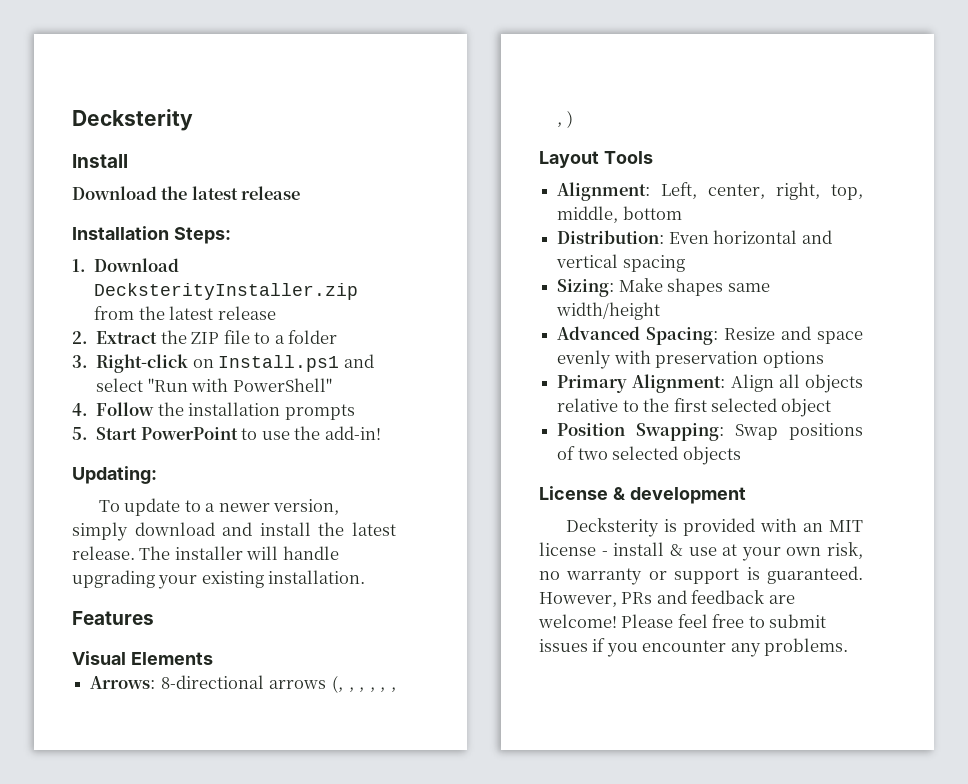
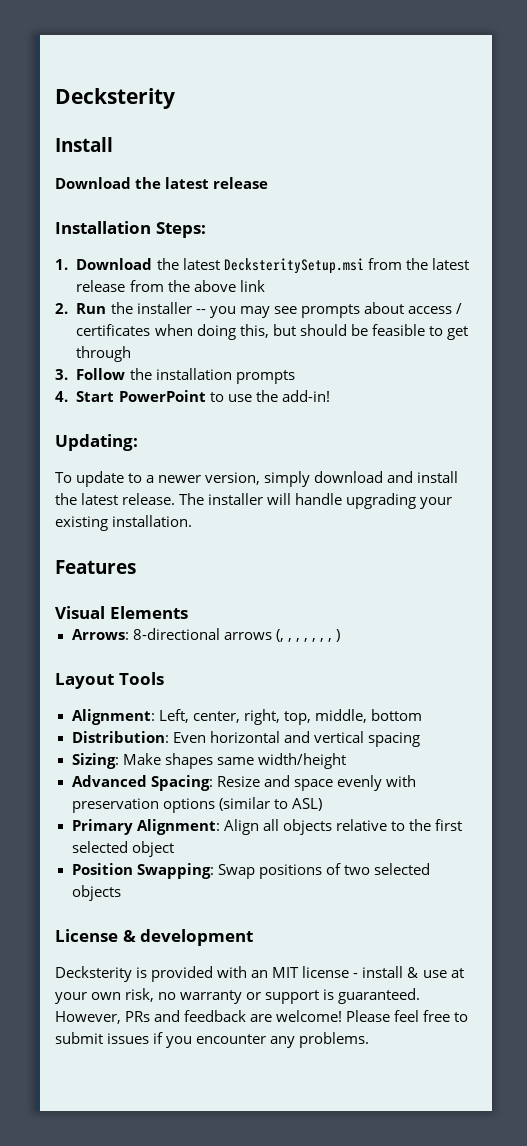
[94,283,359,300] DecksterityInstaller.zip -> [156,258,364,274] the latest DecksteritySetup.msi
[72,330,337,344] [72,354,374,373] [96,378,332,392] [72,403,88,416] // 2. Extract the ZIP file to a folder // 3. Right-click on Install.ps1 and select "Run with PowerShell" // 4. -> [129,280,265,292] [55,302,462,318] [76,324,468,340] [76,346,132,362] [55,369,68,380] from the above link // 2. Run the installer -- you may see prompts about access / certificates when doing this, but should be feasible to get through // 3.
[72,427,88,440] 5. -> [55,391,68,402] 4.
(824, 359) none -> [218,797,322,811] (similar to ASL)

